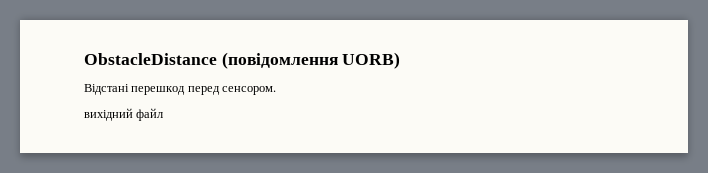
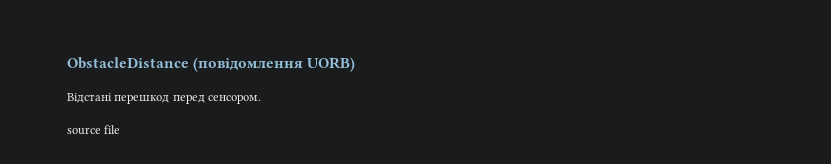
[84,108,164,121] вихідний файл -> [67,125,121,135] source file

